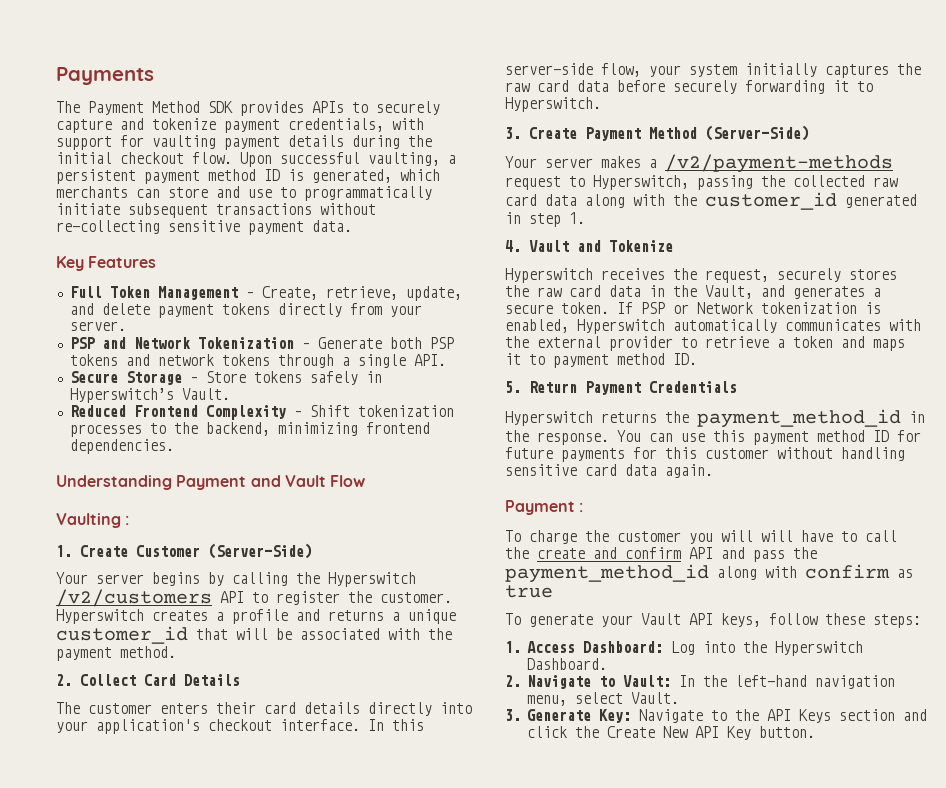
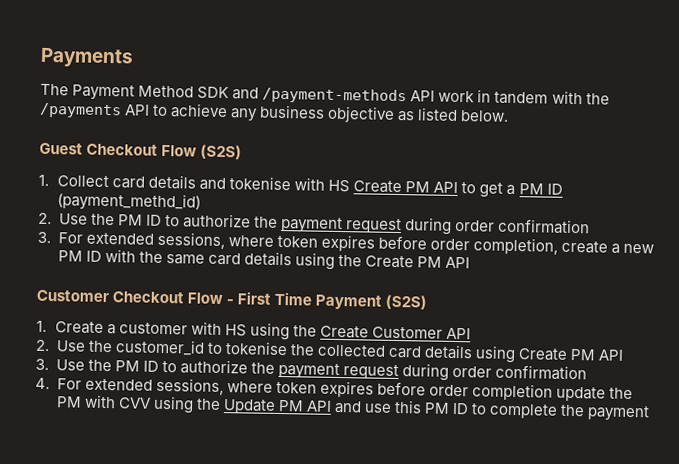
[240,101,440,116] [56,118,424,133] [56,135,432,150] [56,152,456,167] [56,169,440,184] [56,186,432,201] [56,203,376,218] [56,220,352,235] [56,256,157,271] [69,286,462,301] [69,303,422,318] [69,321,126,331] [69,337,454,349] [69,354,446,368] [69,371,382,385] [69,388,230,403] [69,405,454,420] [69,422,430,437] [69,439,174,454] [56,475,366,490] [56,513,130,528] [56,543,312,559] [56,572,416,587] [56,589,452,607] [56,609,456,624] [56,626,452,644] [56,646,176,661] [56,674,240,686] [56,702,472,716] [56,719,424,734] [505,63,921,78] [505,80,873,94] [505,97,601,112] [505,125,809,141] [505,154,893,173] [505,175,898,190] [505,192,917,210] [505,212,585,227] [505,240,673,252] [505,268,897,283] [505,285,881,299] [505,302,881,314] [505,319,921,334] [505,336,905,351] [505,353,697,368] [505,381,737,395] [505,409,925,428] [505,430,921,445] [505,447,905,462] [505,464,713,478] [505,500,584,515] [505,530,897,544] [505,547,817,562] [505,564,913,583] [505,585,553,598] [505,613,921,628] [505,641,864,656] [527,658,608,670] [505,675,896,689] [527,692,680,706] [505,709,928,723] [527,726,816,740] provides APIs to securely capture and tokenize payment credentials, with support for vaulting payment details during the initial checkout flow. Upon successful vaulting, a persistent payment method ID is generated, which merchants can store and use to programmatically initiate subsequent transactions without re-collecting sensitive payment data. // Key Features // Full Token Management – Create, retrieve, update, and delete payment tokens directly from your server. // PSP and Network Tokenization – Generate both PSP tokens and network tokens through a single API. // Secure Storage – Store tokens safely in Hyperswitch’s Vault. // Reduced Frontend Complexity – Shift tokenization processes to the backend, minimizing frontend dependencies. // Understanding Payment and Vault Flow // Vaulting : // 1. Create Customer (Server-Side) // Your server begins by calling the Hyperswitch /v2/customers API to register the customer. Hyperswitch creates a profile and returns a unique customer_id that will be associated with the payment method. // 2. Collect Card Details // The customer enters their card details directly into your application's checkout interface. In this server-side flow, your system initially captures the raw card data before securely forwarding it to Hyperswitch. // 3. Create Payment Method (Server-Side) // Your server makes a /v2/payment-methods request to Hyperswitch, passing the collected raw card data along with the customer_id generated in step 1. // 4. Vault and Tokenize // Hyperswitch receives the request, securely stores the raw card data in the Vault, and generates a secure token. If PSP or Network tokenization is enabled, Hyperswitch automatically communicates with the external provider to retrieve a token and maps it to payment method ID. // 5. Return Payment Credentials // Hyperswitch returns the payment_method_id in the response. You can use this payment method ID for future payments for this customer without handling sensitive card data again. // Payment : // To charge the customer you will will have to call the create and confirm API and pass the payment_method_id along with confirm as true // To generate your Vault API keys, follow these steps: // 1. Access Dashboard: Log into the Hyperswitch Dashboard. // 2. Navigate to Vault: In the left-hand navigation menu, select Vault. // 3. Generate Key: Navigate to the API Keys section and click the Create New API Key button. -> [232,87,610,105] [39,102,510,123] [39,142,243,160] [38,174,563,198] [56,192,201,212] [38,212,591,235] [37,231,655,255] [57,248,471,270] [36,289,428,310] [36,320,472,341] [35,339,625,364] [35,358,588,381] [35,377,633,402] [55,394,651,422] and /payment-methods API work in tandem with the /payments API to achieve any business objective as listed below. // Guest Checkout Flow (S2S) // 1. Collect card details and tokenise with HS Create PM API to get a PM ID (payment_methd_id) // 2. Use the PM ID to authorize the payment request during order confirmation // 3. For extended sessions, where token expires before order completion, create a new PM ID with the same card details using the Create PM API // Customer Checkout Flow - First Time Payment (S2S) // 1. Create a customer with HS using the Create Customer API // 2. Use the customer_id to tokenise the collected card details using Create PM API // 3. Use the PM ID to authorize the payment request during order confirmation // 4. For extended sessions, where token expires before order completion update the PM with CVV using the Update PM API and use this PM ID to complete the payment

